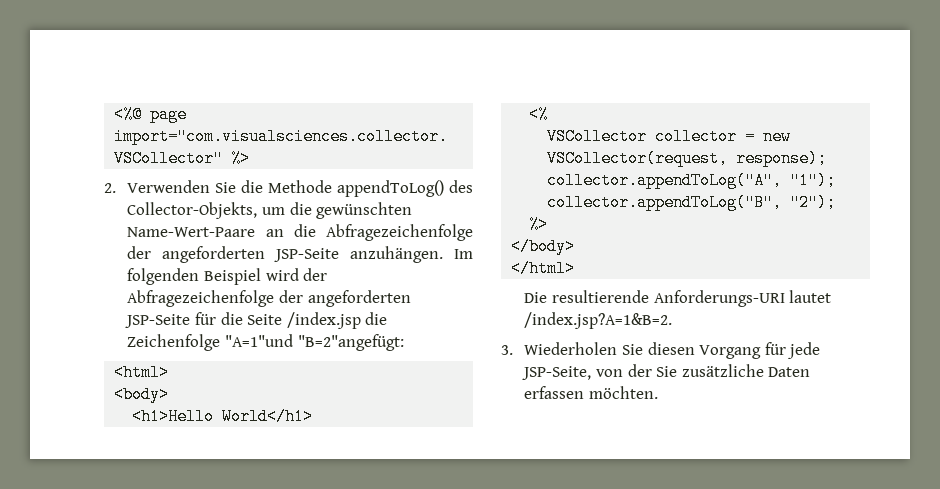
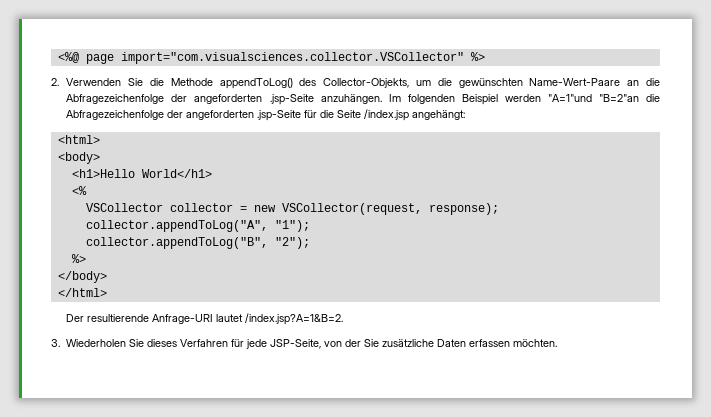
[274,248,340,262] JSP-Seite -> [269,94,314,105] .jsp-Seite
[265,268,328,281] [127,290,411,307] [125,314,191,328] wird der Abfragezeichenfolge der angeforderten JSP-Seite -> [504,94,660,102] [66,110,302,121] werden "A=1"und "B=2"an die Abfragezeichenfolge der angeforderten .jsp-Seite
[365,312,388,325] [127,334,404,351] die Zeichenfolge "A=1"und "B=2"angefügt: -> [412,110,466,120] angehängt:
[524,290,785,307] Die resultierende Anforderungs-URI -> [66,314,214,324] Der resultierende Anfrage-URI
[647,342,762,359] diesen Vorgang -> [147,339,229,347] dieses Verfahren

